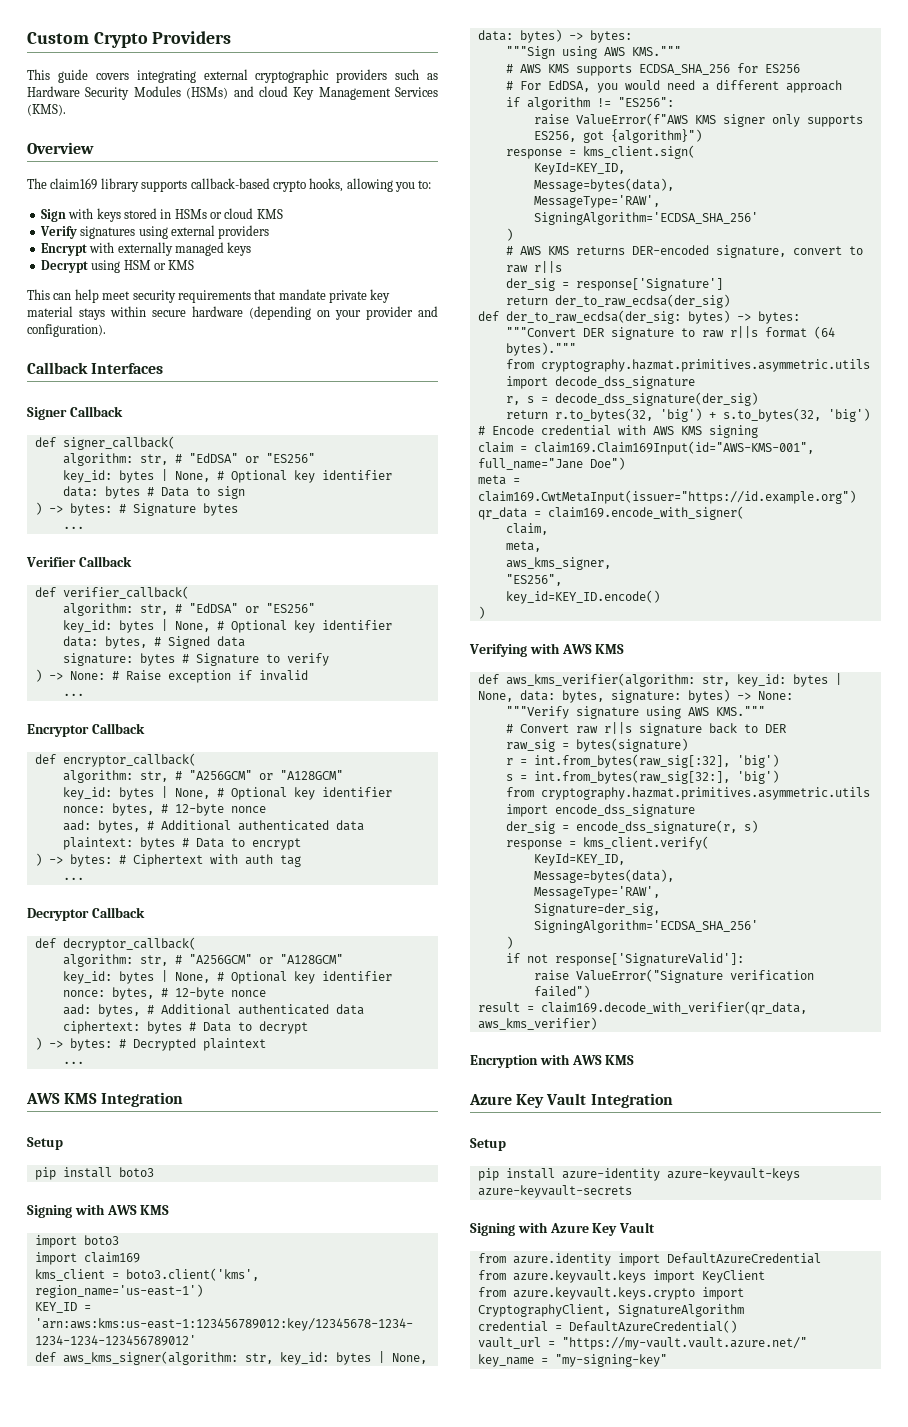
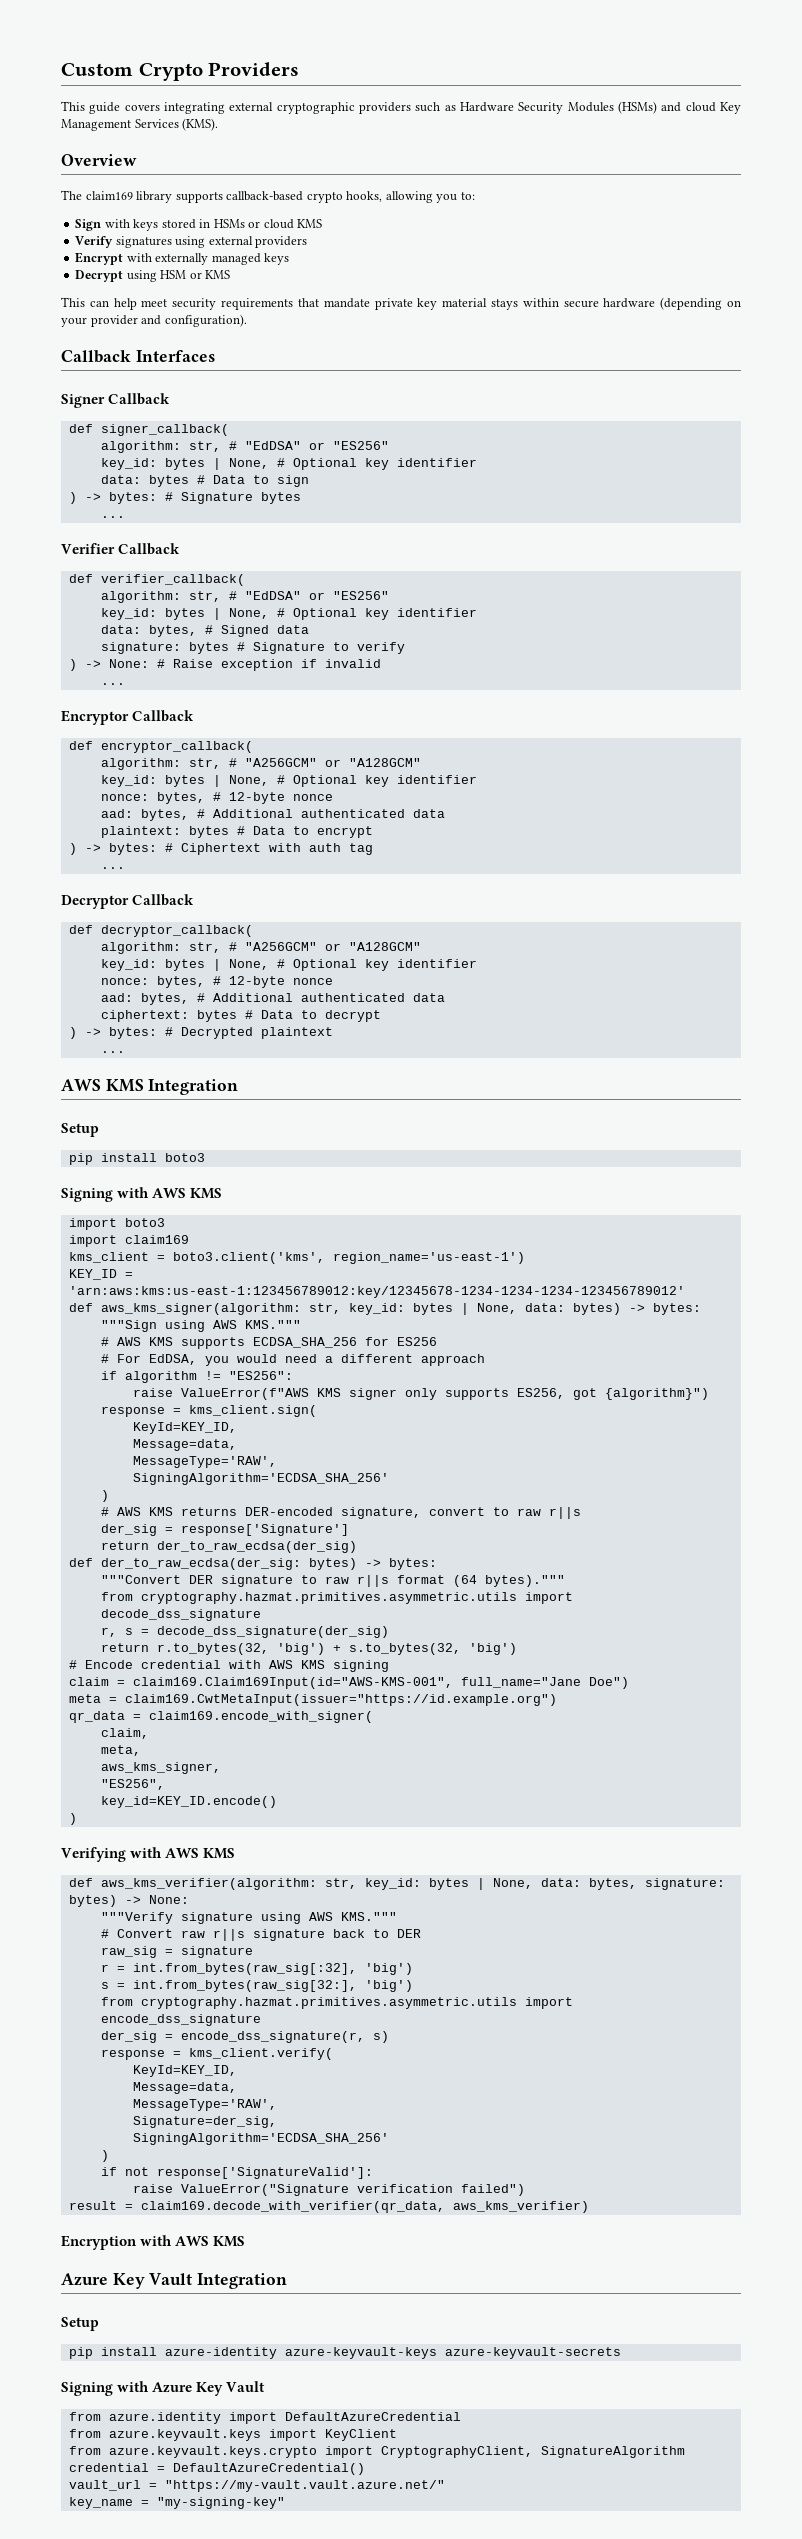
[533,178,674,192] Message=bytes(data), -> [132,1439,237,1451] Message=data,
[575,738,688,752] bytes(signature) -> [180,1946,253,1958] signature
[533,869,674,883] Message=bytes(data), -> [132,2082,237,2094] Message=data,

